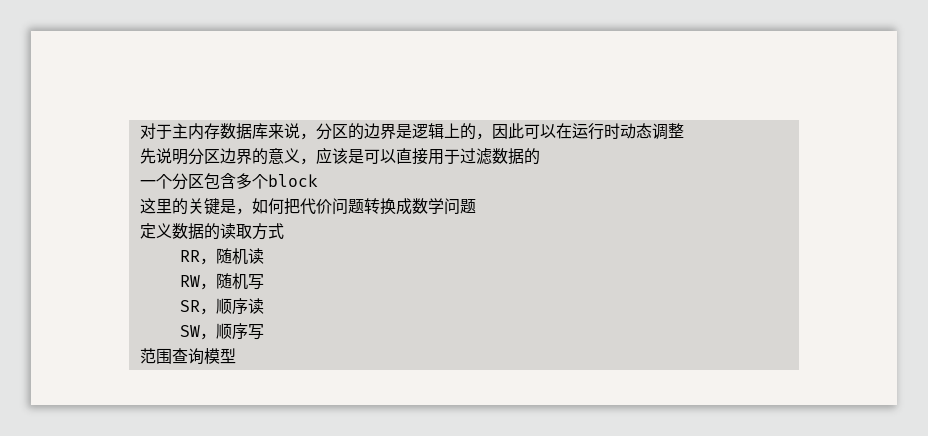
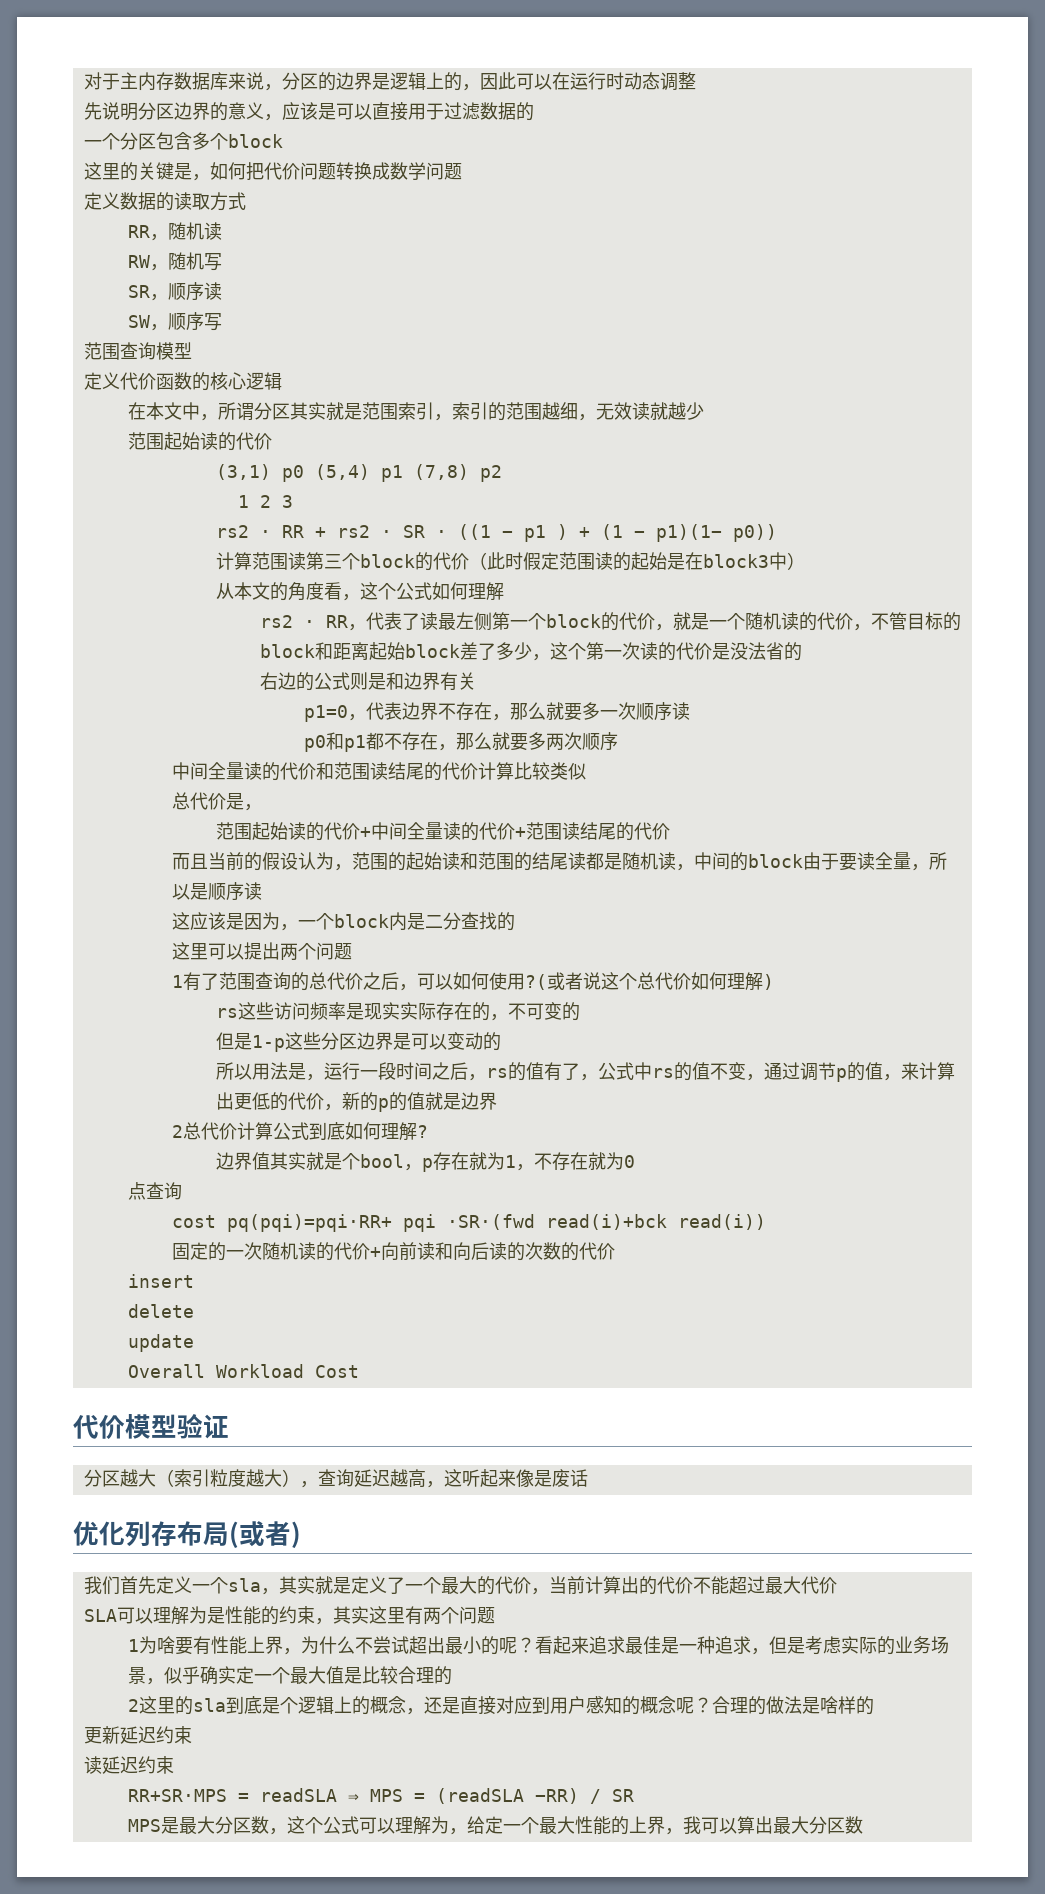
(236, 356) none -> [83,372,282,391] [127,402,704,421] [127,432,272,451] [215,464,502,482] [237,495,293,508] [215,524,777,542] [215,552,805,571] [215,582,504,601] [259,612,961,631] [259,642,802,661] [259,672,476,691] [303,702,690,722] [303,732,618,752] [171,762,586,781] [171,792,262,811] [215,822,670,841] [171,852,947,871] [171,882,262,901] [171,912,515,931] [171,942,352,960] [171,972,774,991] [215,1002,580,1021] [215,1032,501,1052] [215,1062,955,1082] [215,1092,497,1112] [171,1122,428,1141] [215,1152,635,1172] [127,1182,182,1200] [171,1214,766,1232] [171,1242,615,1261] [127,1274,194,1288] [127,1304,194,1318] [127,1334,194,1352] [127,1364,359,1378] [73,1414,229,1439] [83,1469,588,1488] [73,1521,301,1548] [83,1576,837,1595] [83,1606,495,1625] [127,1636,949,1655] [127,1666,452,1685] [127,1696,874,1715] [83,1726,192,1744] [83,1756,174,1774] [127,1788,634,1804] [127,1816,863,1835] // 定义代价函数的核心逻辑 // 在本文中，所谓分区其实就是范围索引，索引的范围越细，无效读就越少 // 范围起始读的代价 // (3,1) p0 (5,4) p1 (7,8) p2 // 1 2 3 // rs2 · RR + rs2 · SR · ((1 − p1 ) + (1 − p1)(1− p0)) // 计算范围读第三个block的代价（此时假定范围读的起始是在block3中） // 从本文的角度看，这个公式如何理解 // rs2 · RR，代表了读最左侧第一个block的代价，就是一个随机读的代价，不管目标的block和距离起始block差了多少，这个第一次读的代价是没法省的 // 右边的公式则是和边界有关 // p1=0，代表边界不存在，那么就要多一次顺序读 // p0和p1都不存在，那么就要多两次顺序 // 中间全量读的代价和范围读结尾的代价计算比较类似 // 总代价是， // 范围起始读的代价+中间全量读的代价+范围读结尾的代价 // 而且当前的假设认为，范围的起始读和范围的结尾读都是随机读，中间的block由于要读全量，所以是顺序读 // 这应该是因为，一个block内是二分查找的 // 这里可以提出两个问题 // 1有了范围查询的总代价之后，可以如何使用?(或者说这个总代价如何理解) // rs这些访问频率是现实实际存在的，不可变的 // 但是1-p这些分区边界是可以变动的 // 所以用法是，运行一段时间之后，rs的值有了，公式中rs的值不变，通过调节p的值，来计算出更低的代价，新的p的值就是边界 // 2总代价计算公式到底如何理解? // 边界值其实就是个bool，p存在就为1，不存在就为0 // 点查询 // cost pq(pqi)=pqi·RR+ pqi ·SR·(fwd read(i)+bck read(i)) // 固定的一次随机读的代价+向前读和向后读的次数的代价 // insert // delete // update // Overall Workload Cost // 代价模型验证 // 分区越大（索引粒度越大），查询延迟越高，这听起来像是废话 // 优化列存布局(或者) // 我们首先定义一个sla，其实就是定义了一个最大的代价，当前计算出的代价不能超过最大代价 // SLA可以理解为是性能的约束，其实这里有两个问题 // 1为啥要有性能上界，为什么不尝试超出最小的呢？看起来追求最佳是一种追求，但是考虑实际的业务场景，似乎确实定一个最大值是比较合理的 // 2这里的sla到底是个逻辑上的概念，还是直接对应到用户感知的概念呢？合理的做法是啥样的 // 更新延迟约束 // 读延迟约束 // RR+SR·MPS = readSLA ⇒ MPS = (readSLA −RR) / SR // MPS是最大分区数，这个公式可以理解为，给定一个最大性能的上界，我可以算出最大分区数

